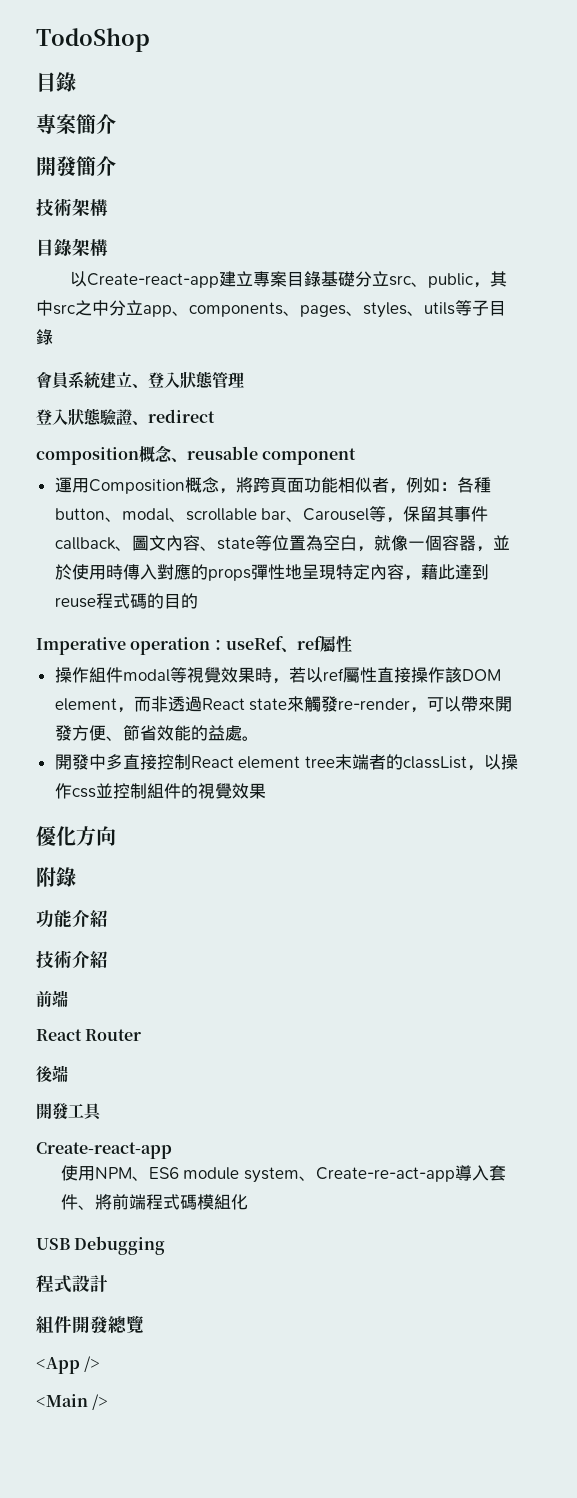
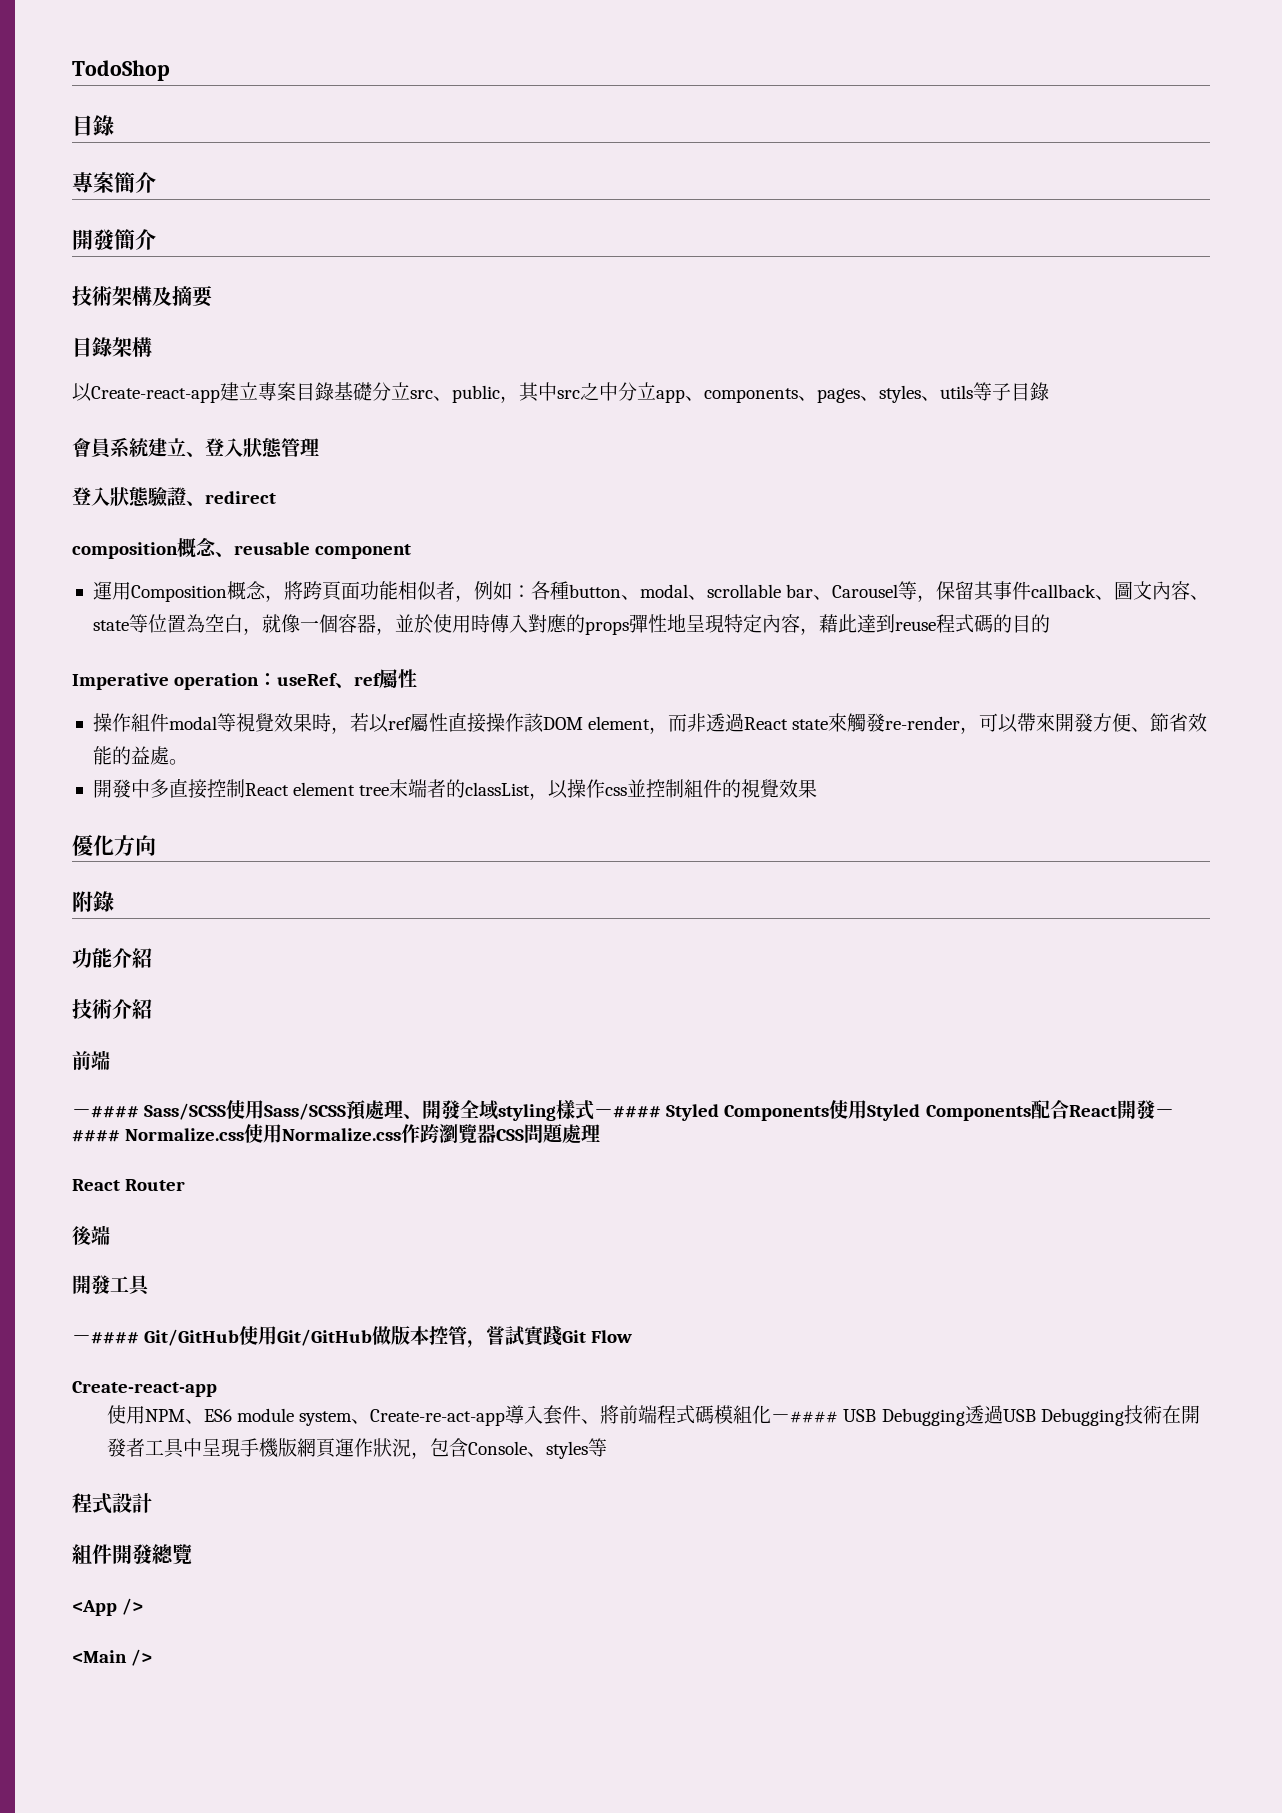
(108, 207) none -> [152,286,213,307] 及摘要
(68, 998) none -> [72,1100,1174,1121] [72,1124,601,1144] // －#### Sass/SCSS使用Sass/SCSS預處理、開發全域styling樣式－#### Styled Components使用Styled Components配合React開發－#### Normalize.css使用Normalize.css作跨瀏覽器CSS問題處理
(102, 1112) none -> [72,1325,633,1348] // －#### Git/GitHub使用Git/GitHub做版本控管，嘗試實踐Git Flow
[36,1236,166,1255] // USB Debugging -> [771,1405,1200,1426] [107,1438,608,1459] －#### USB Debugging透過USB Debugging技術在開發者工具中呈現手機版網頁運作狀況，包含Console、styles等

